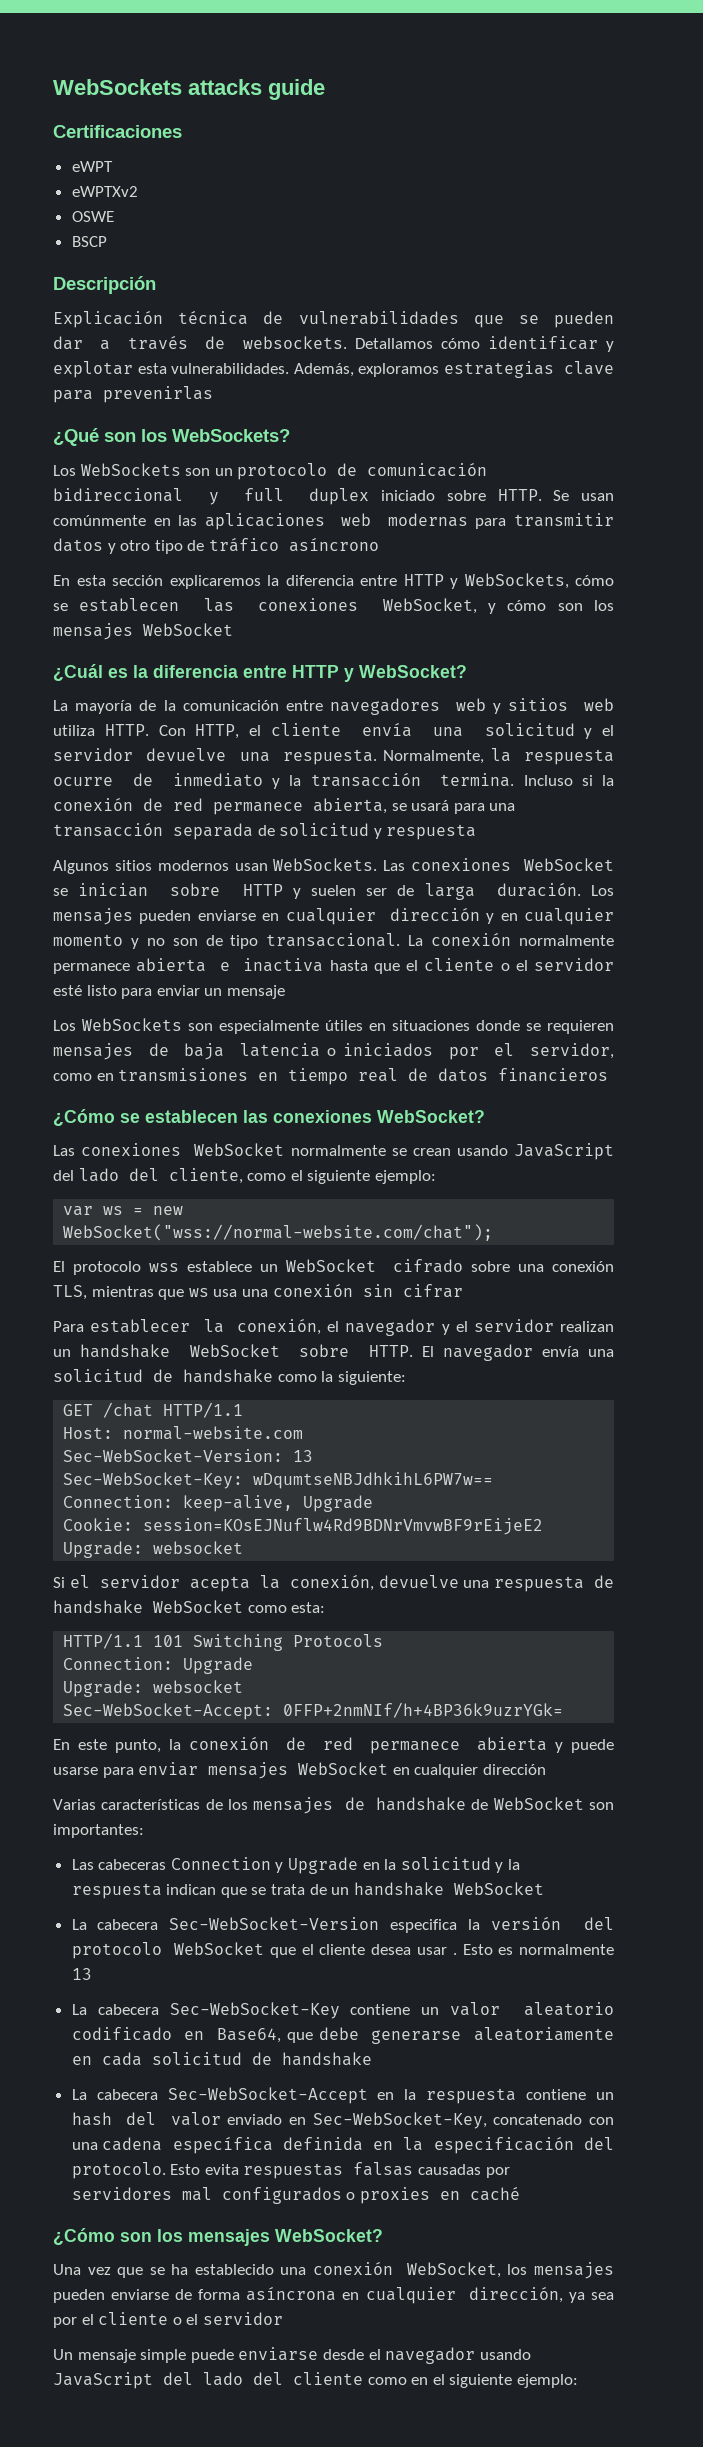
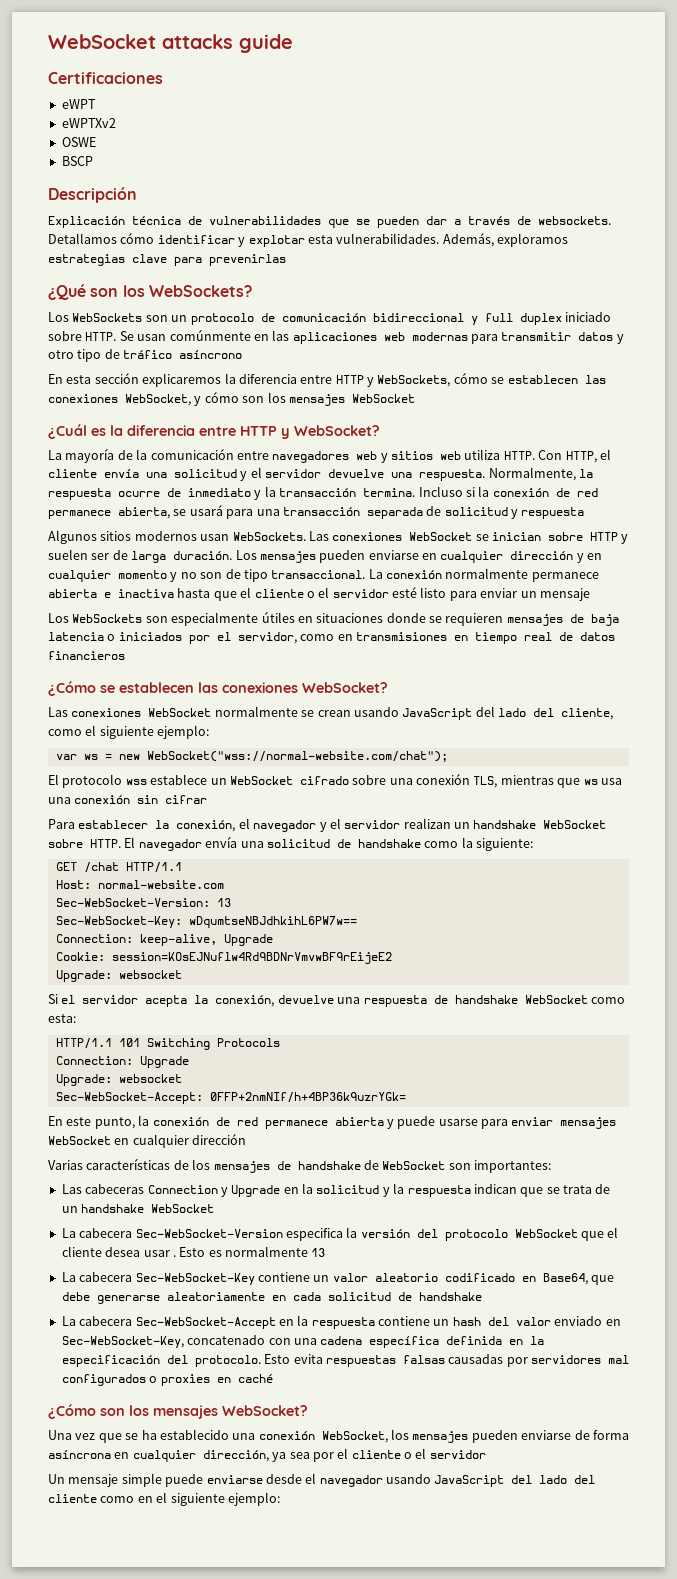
[53,79,182,95] WebSockets -> [48,34,156,49] WebSocket

